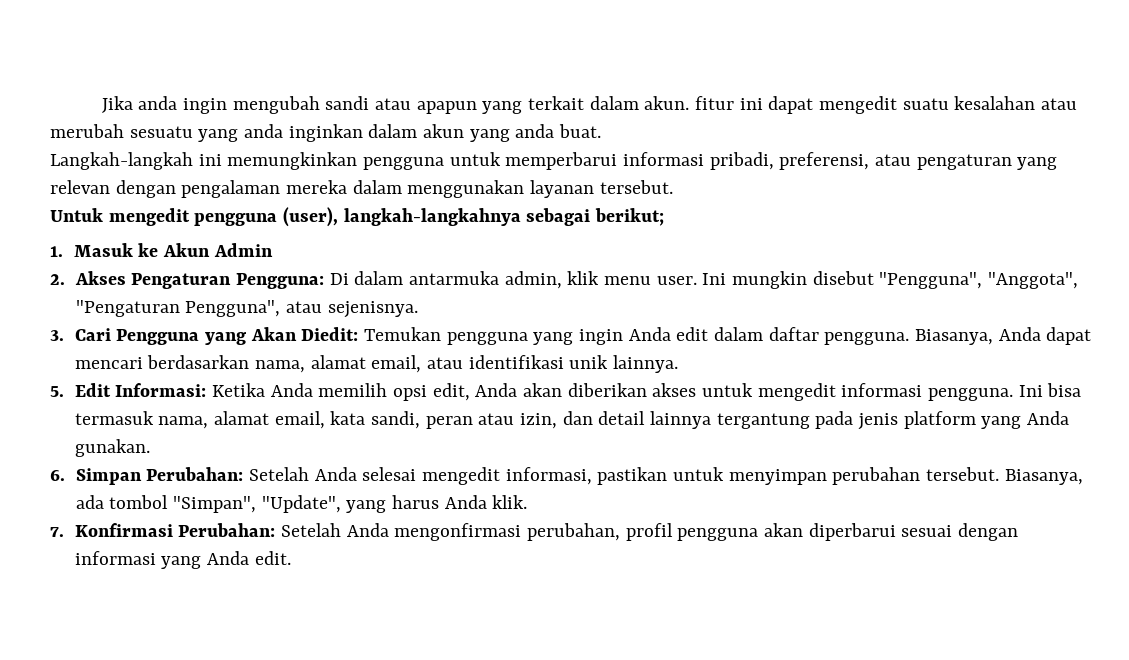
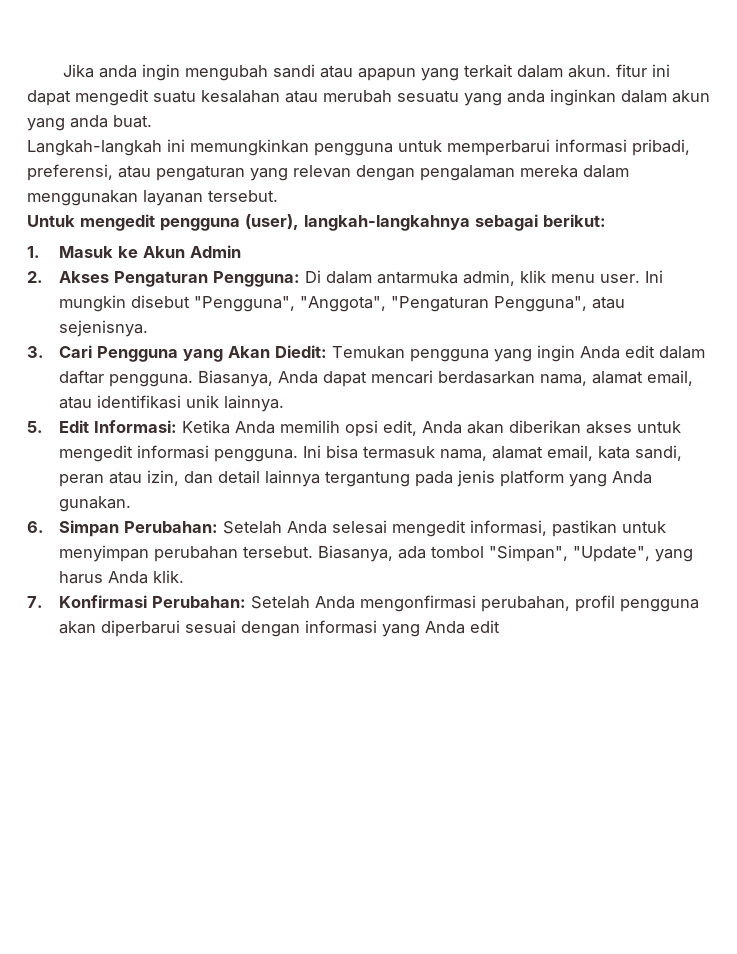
[595,208,665,226] berikut; -> [543,214,606,227] berikut:
[254,551,291,565] edit. -> [470,620,501,633] edit

